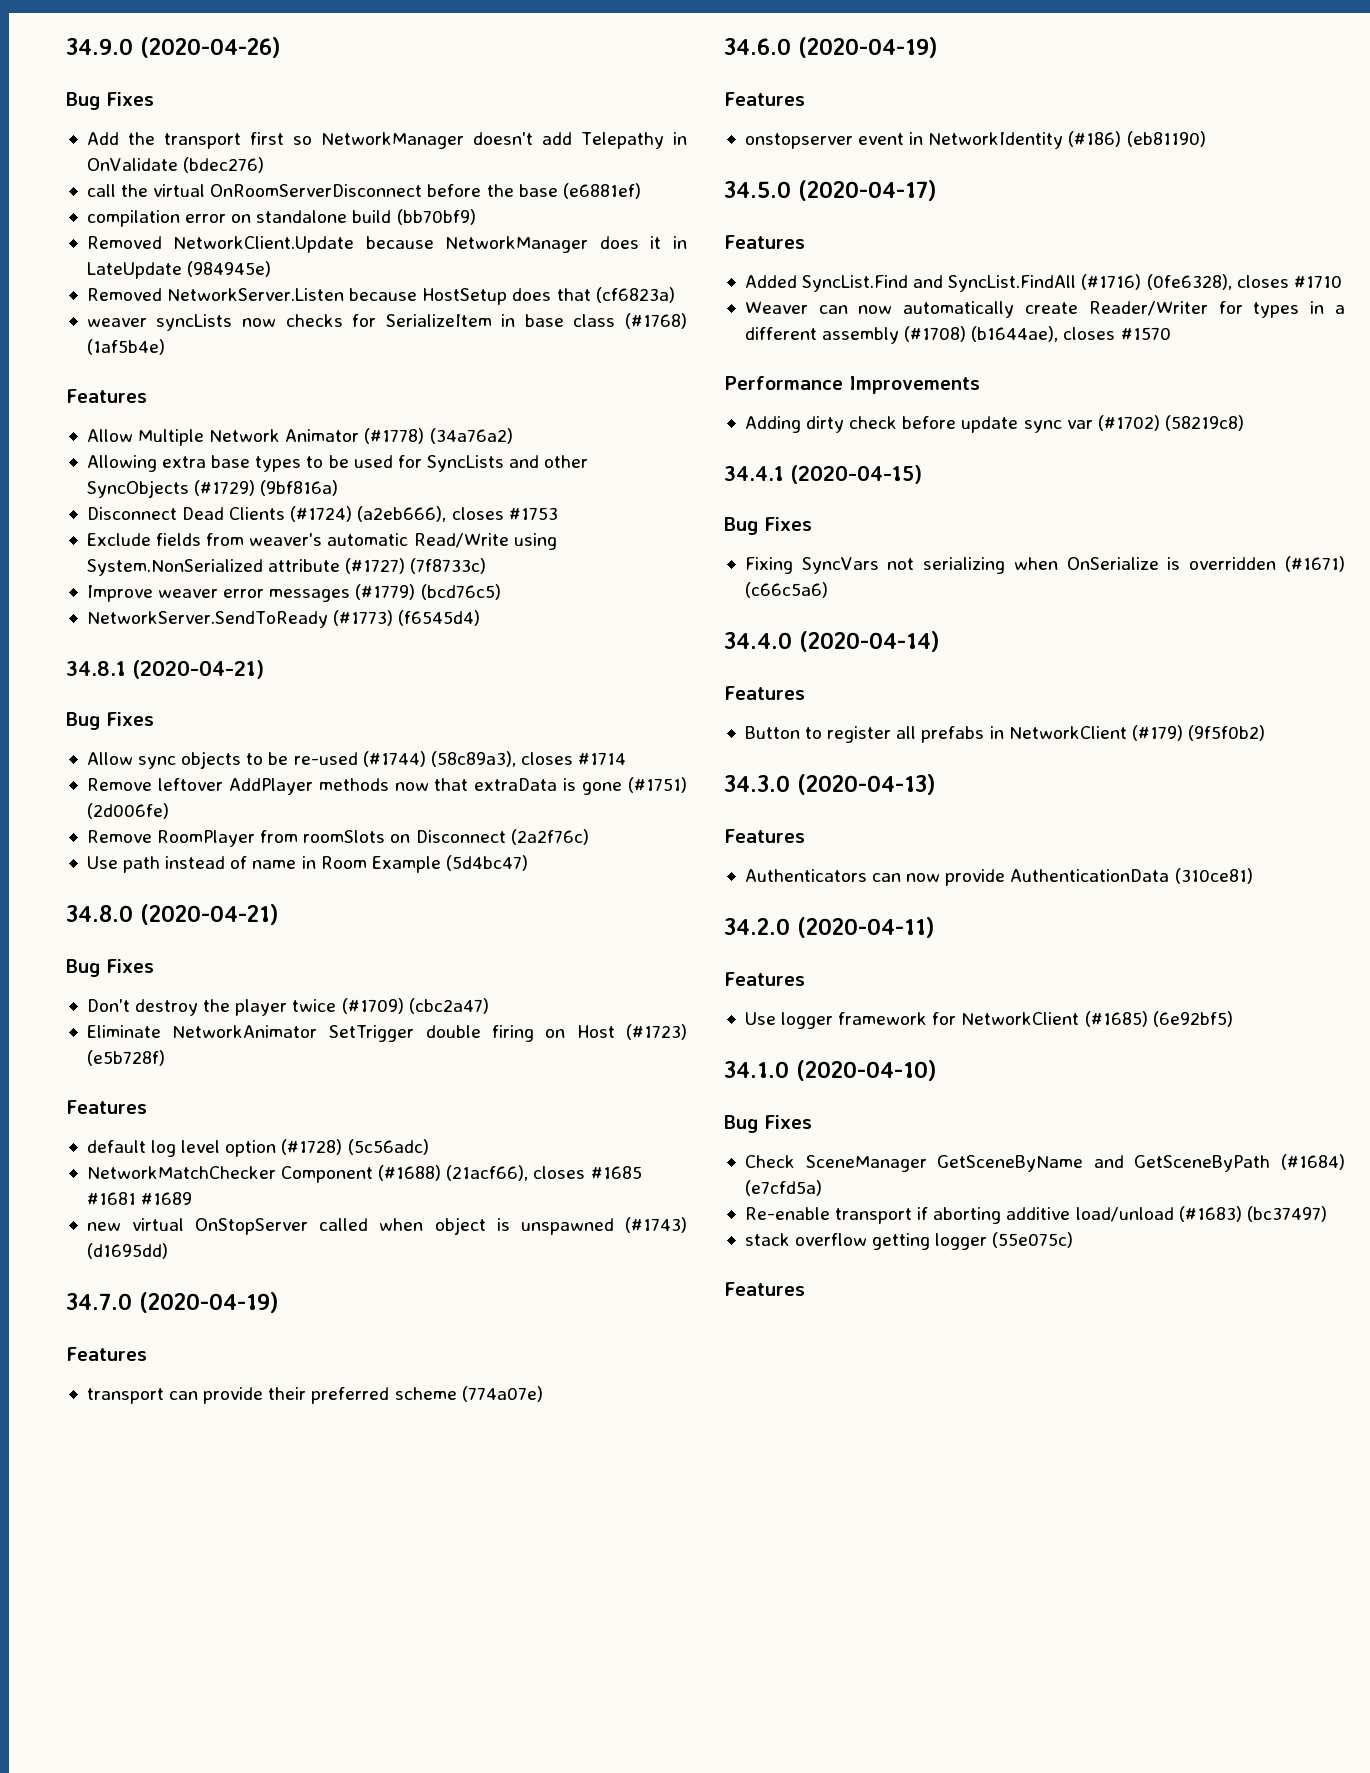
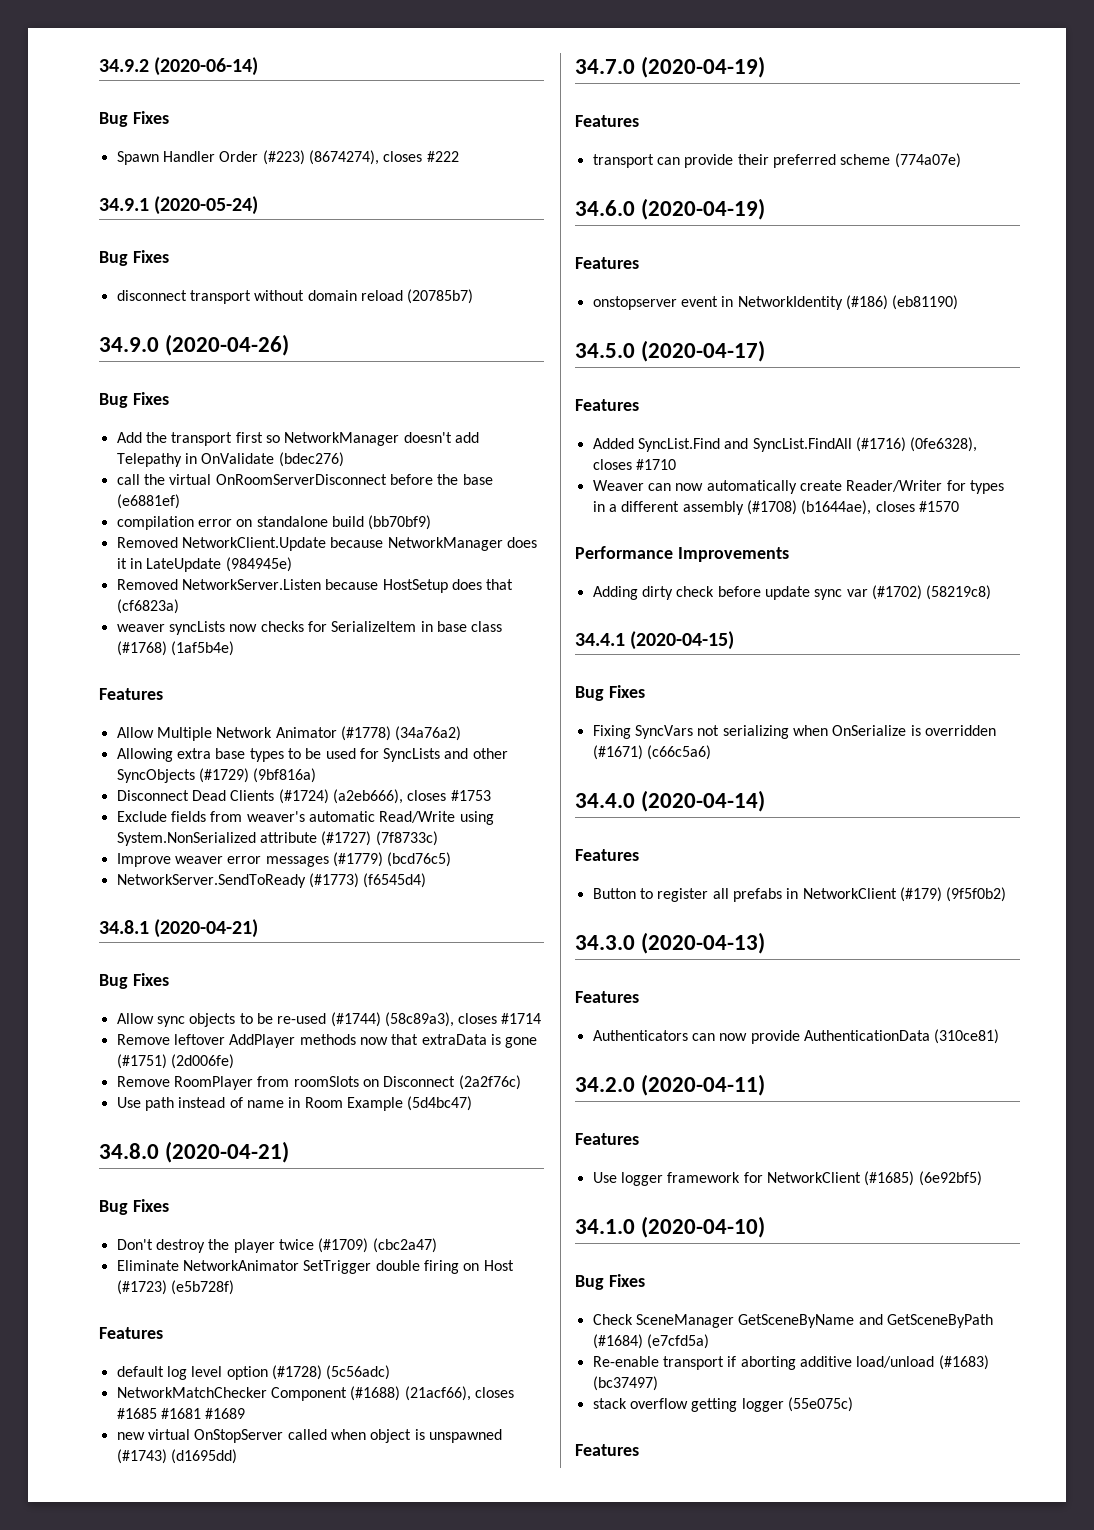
(66, 46) none -> [99,57,259,76] [99,111,169,127] [116,150,459,165] [99,196,259,215] [99,250,169,266] [116,289,474,304] 34.9.2 (2020-06-14) // Bug Fixes // Spawn Handler Order (#223) (8674274), closes #222 // 34.9.1 (2020-05-24) // Bug Fixes // disconnect transport without domain reload (20785b7) //

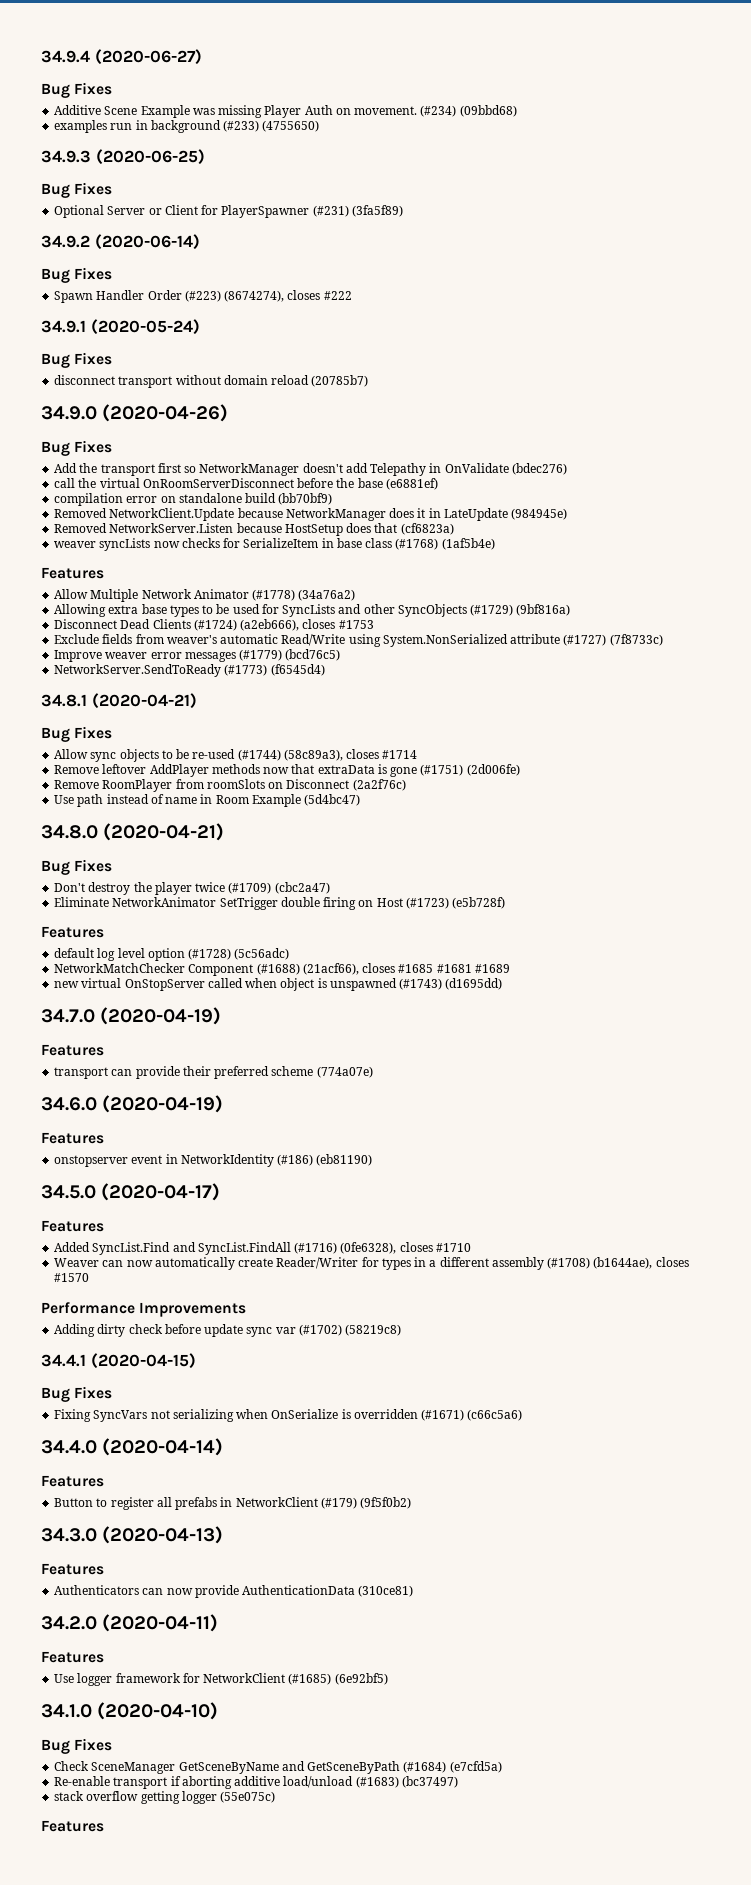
(99, 65) none -> [41,49,202,65] [41,82,113,98] [54,105,517,118] [54,120,320,133] [41,149,205,165] [41,182,113,198] [54,205,403,218] 34.9.4 (2020-06-27) // Bug Fixes // Additive Scene Example was missing Player Auth on movement. (#234) (09bbd68) // examples run in background (#233) (4755650) // 34.9.3 (2020-06-25) // Bug Fixes // Optional Server or Client for PlayerSpawner (#231) (3fa5f89) //

